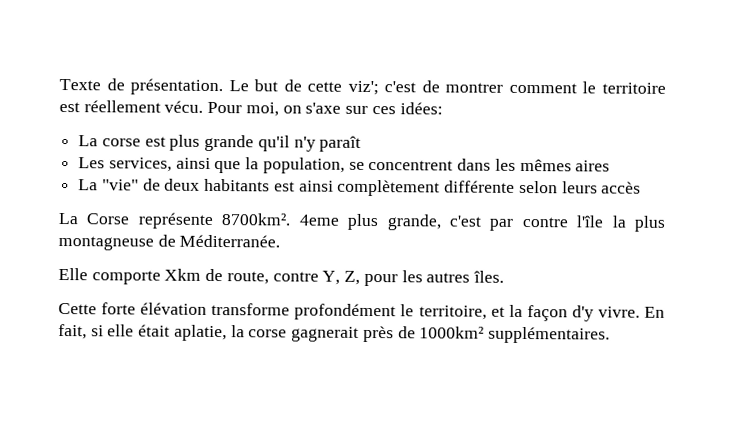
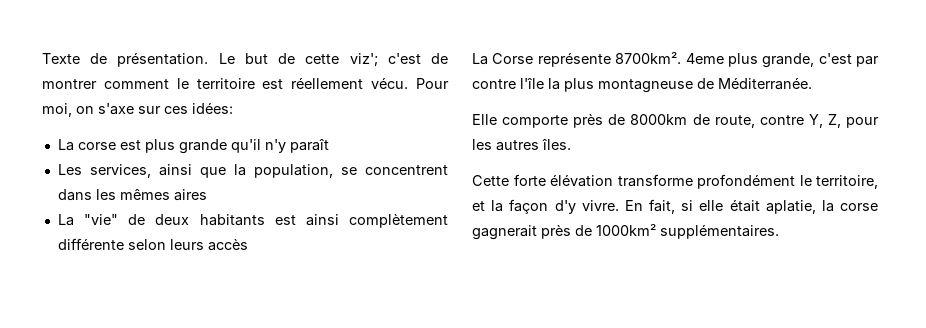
[164,268,202,281] Xkm -> [573,113,688,128] près de 8000km

